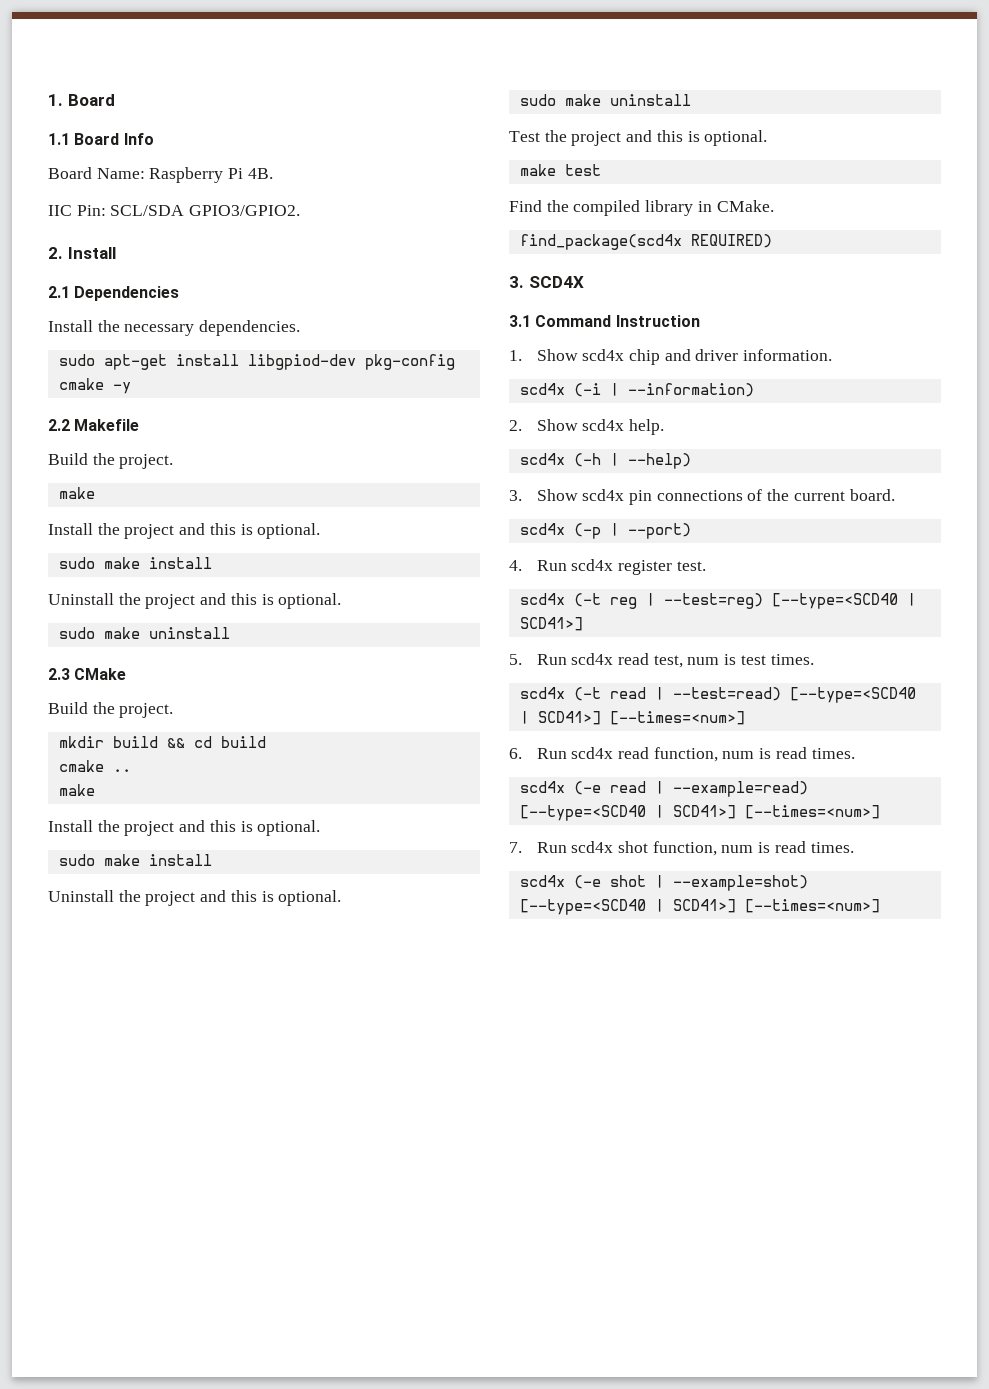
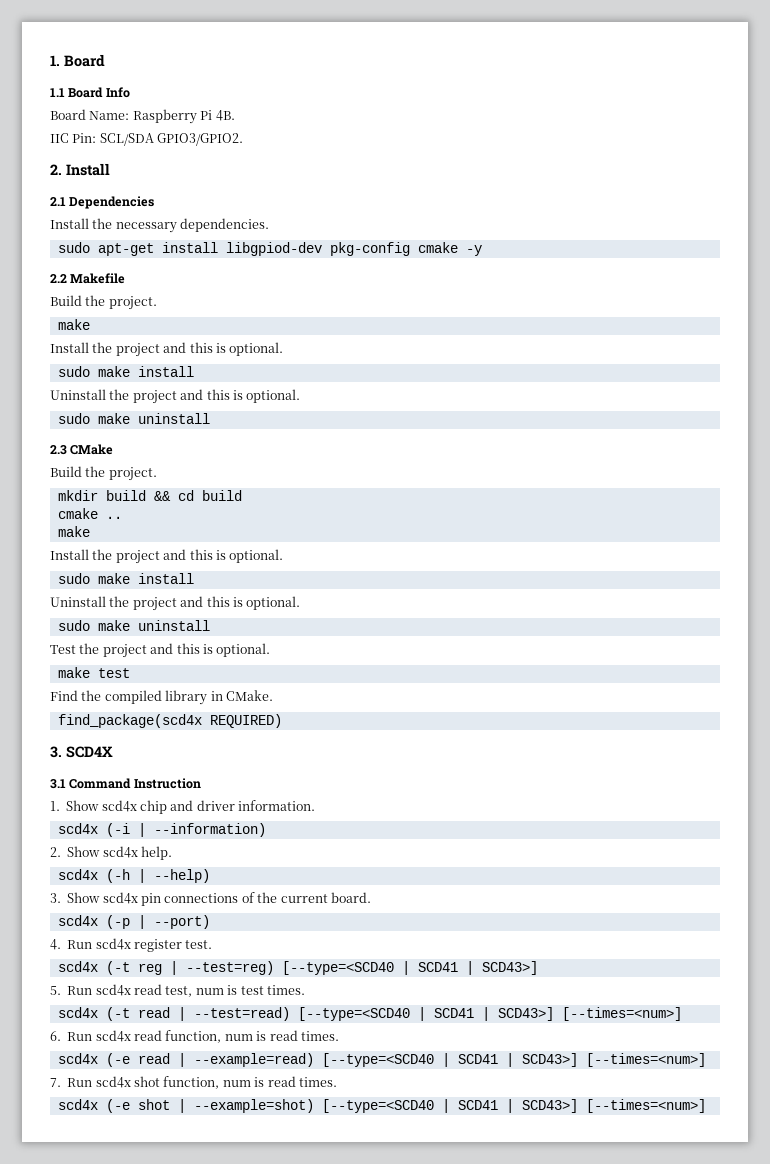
[519,617,583,631] SCD41>] -> [417,961,538,975] SCD41 | SCD43>]
[537,711,601,725] SCD41>] -> [433,1007,554,1021] SCD41 | SCD43>]
[672,805,736,819] SCD41>] -> [457,1053,578,1067] SCD41 | SCD43>]
[672,899,736,913] SCD41>] -> [457,1099,578,1113] SCD41 | SCD43>]

